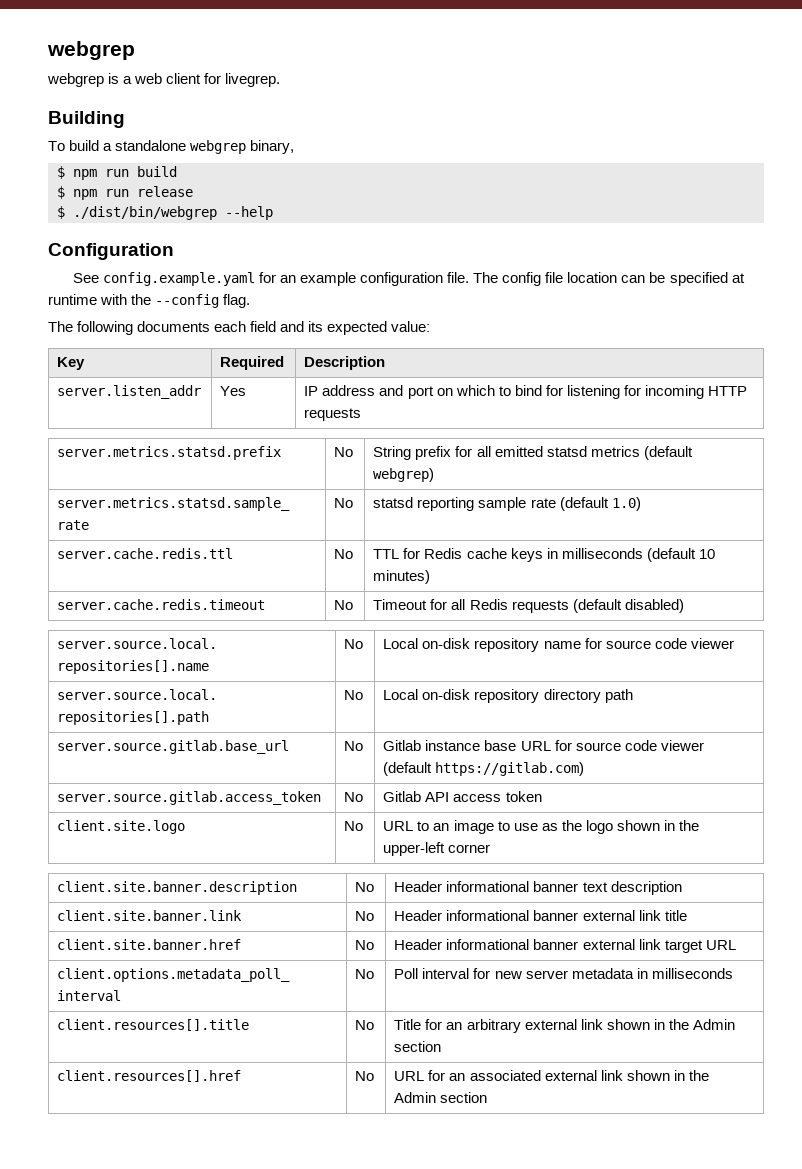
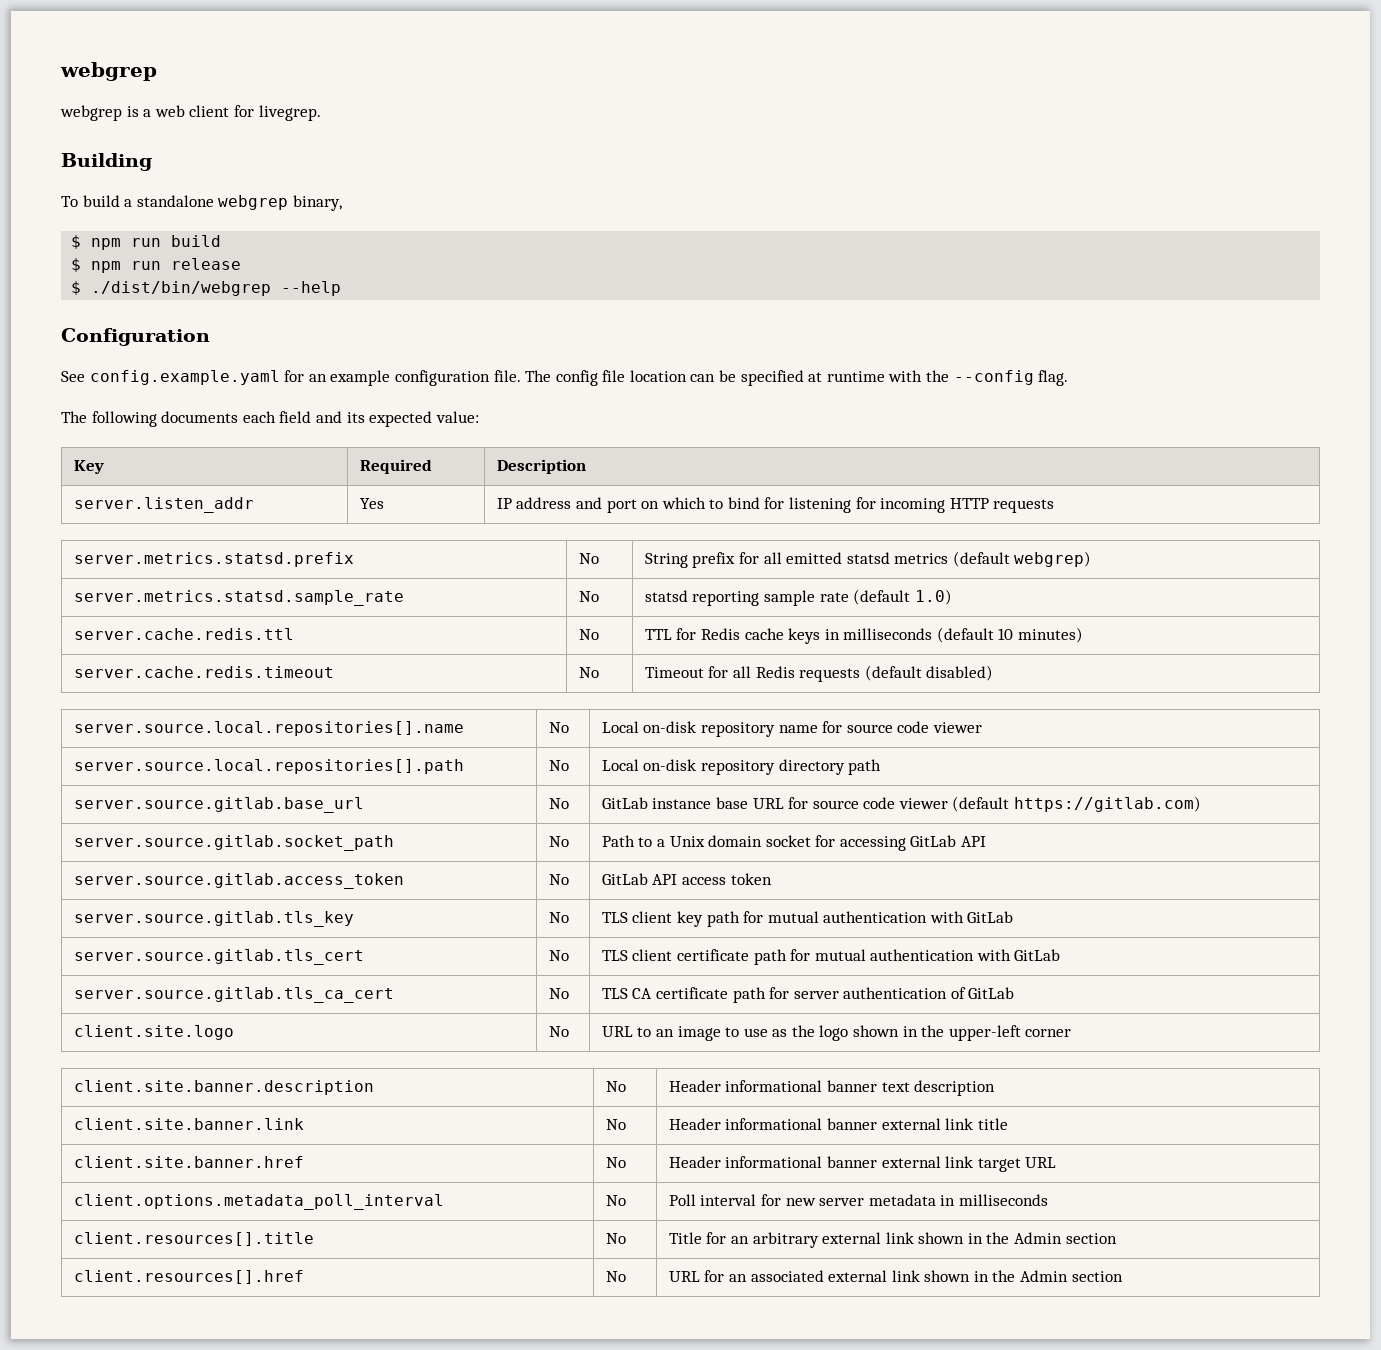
[383,740,422,751] Gitlab -> [601,797,648,809] GitLab
(585, 769) none -> [73,835,394,851] [548,836,569,847] [601,835,987,851] // server.source.gitlab.socket_path | No | Path to a Unix domain socket for accessing GitLab API
[383,791,422,802] Gitlab -> [601,873,648,885] GitLab
(542, 796) none -> [73,911,354,927] [548,912,569,923] [601,911,1014,927] [73,949,364,965] [548,950,569,961] [601,949,1061,965] [73,987,394,1003] [548,988,569,999] [601,987,1015,1003] // server.source.gitlab.tls_key | No | TLS client key path for mutual authentication with GitLab // server.source.gitlab.tls_cert | No | TLS client certificate path for mutual authentication with GitLab // server.source.gitlab.tls_ca_cert | No | TLS CA certificate path for server authentication of GitLab

